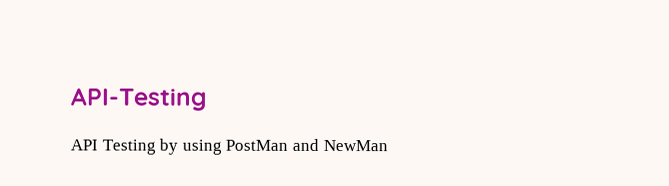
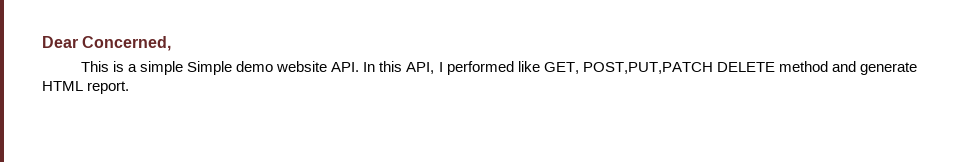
[70,87,208,111] [70,138,388,155] API-Testing // API Testing by using PostMan and NewMan -> [42,36,172,51] [80,61,917,75] [42,81,130,94] Dear Concerned, // This is a simple Simple demo website API. In this API, I performed like GET, POST,PUT,PATCH DELETE method and generate HTML report.

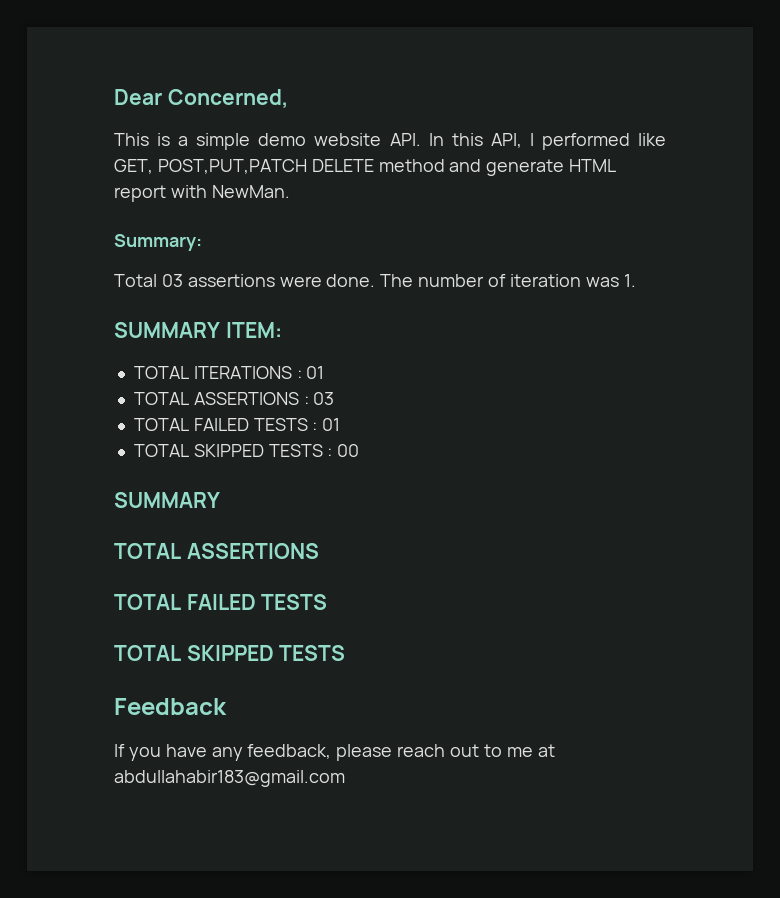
[187,61,233,75] Simple -> (251, 141) none
[87,81,130,94] report. -> [114,185,290,202] [114,234,202,251] [114,274,636,287] [114,322,282,338] [133,366,325,379] [133,392,335,405] [133,418,341,431] [133,444,360,457] [114,492,220,508] [114,543,319,559] [114,594,328,610] [114,645,346,661] [114,698,227,715] [114,744,555,761] [114,770,345,787] report with NewMan. // Summary: // Total 03 assertions were done. The number of iteration was 1. // SUMMARY ITEM: // TOTAL ITERATIONS : 01 // TOTAL ASSERTIONS : 03 // TOTAL FAILED TESTS : 01 // TOTAL SKIPPED TESTS : 00 // SUMMARY // TOTAL ASSERTIONS // TOTAL FAILED TESTS // TOTAL SKIPPED TESTS // Feedback // If you have any feedback, please reach out to me at abdullahabir183@gmail.com

